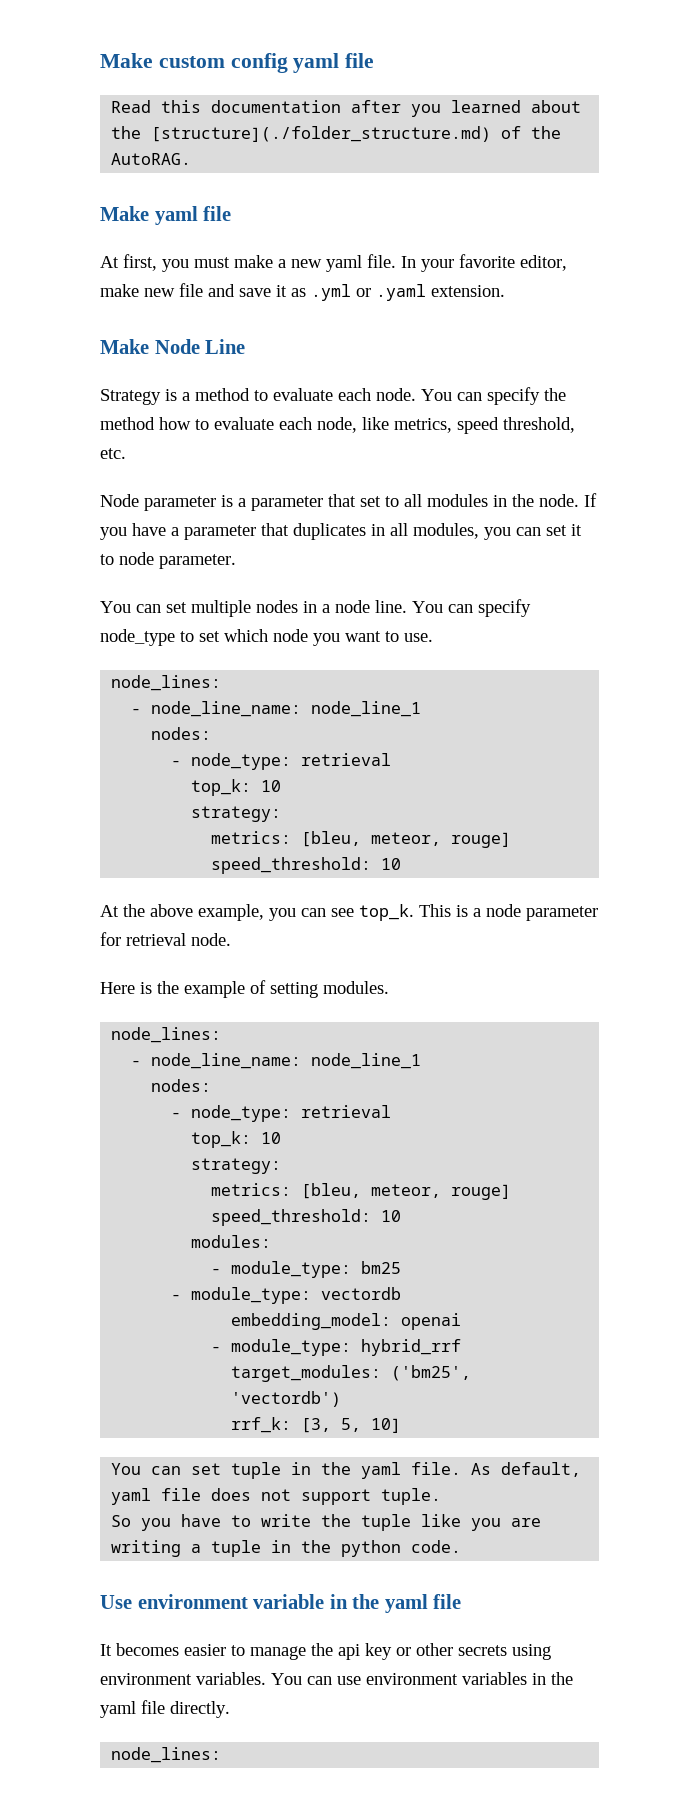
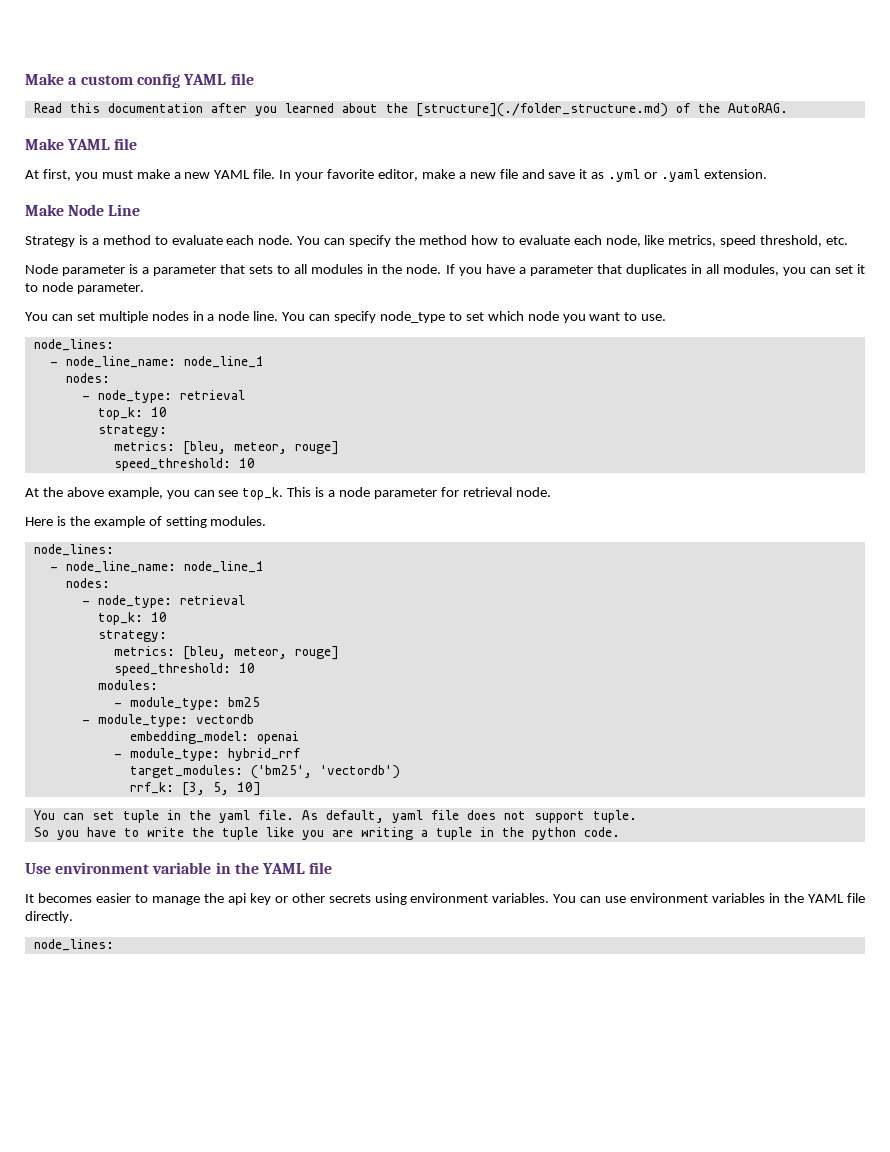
[100,53,153,68] Make -> [25,73,78,85] Make a
[293,53,340,73] yaml -> [183,74,227,85] YAML
[154,206,198,225] yaml -> [67,139,111,150] YAML
[326,255,362,272] yaml -> [214,170,251,179] YAML
(139, 290) none -> [458,172,466,179] a
[360,496,381,507] set -> [249,265,274,274] sets
[384,1594,428,1613] yaml -> [261,863,305,874] YAML
[100,1701,136,1718] yaml -> [808,894,845,903] YAML

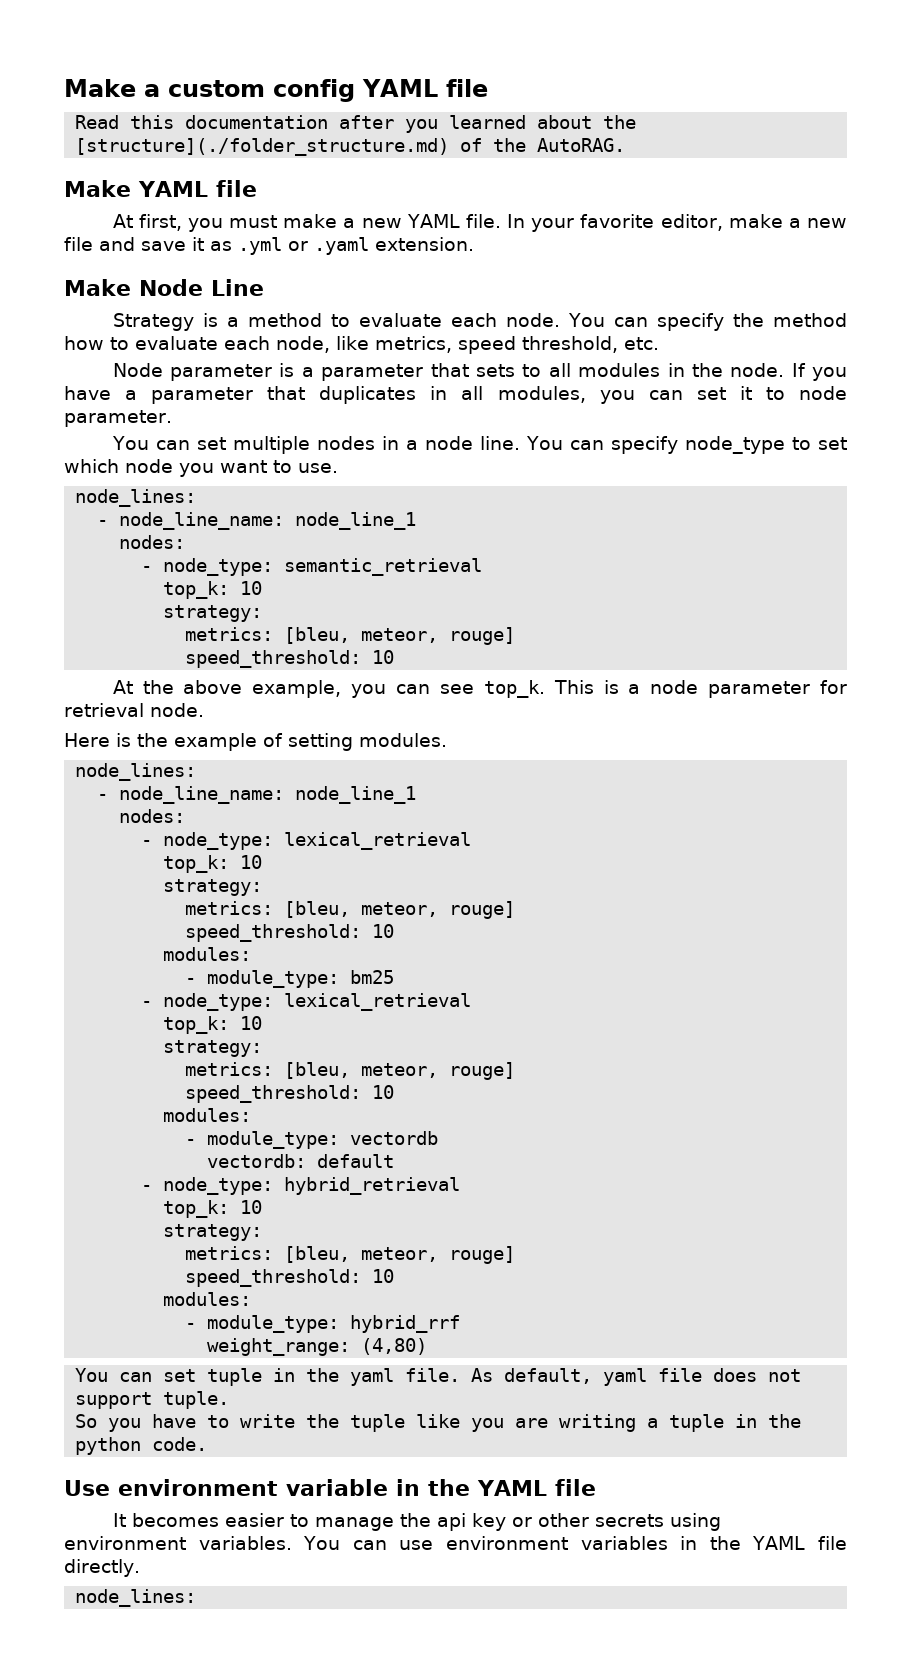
[179,390,245,400] retrieval -> [284,558,483,576] semantic_retrieval
[179,595,245,605] retrieval -> [284,832,472,850] lexical_retrieval
[97,714,254,727] [129,731,299,744] [113,748,300,761] [129,765,400,779] [129,782,261,796] module_type: vectordb // embedding_model: openai // - module_type: hybrid_rrf // target_modules: ('bm25', 'vectordb') // rrf_k: [3, 5, 10] -> [163,993,472,1011] [163,1016,263,1034] [163,1040,263,1057] [185,1062,516,1080] [185,1085,395,1103] [163,1108,252,1122] [185,1131,439,1149] [207,1154,395,1168] [141,1177,461,1195] [163,1200,263,1218] [163,1224,263,1241] [185,1246,516,1264] [185,1269,395,1287] [163,1292,252,1306] [185,1315,461,1333] [207,1338,428,1356] node_type: lexical_retrieval // top_k: 10 // strategy: // metrics: [bleu, meteor, rouge] // speed_threshold: 10 // modules: // - module_type: vectordb // vectordb: default // - node_type: hybrid_retrieval // top_k: 10 // strategy: // metrics: [bleu, meteor, rouge] // speed_threshold: 10 // modules: // - module_type: hybrid_rrf // weight_range: (4,80)

